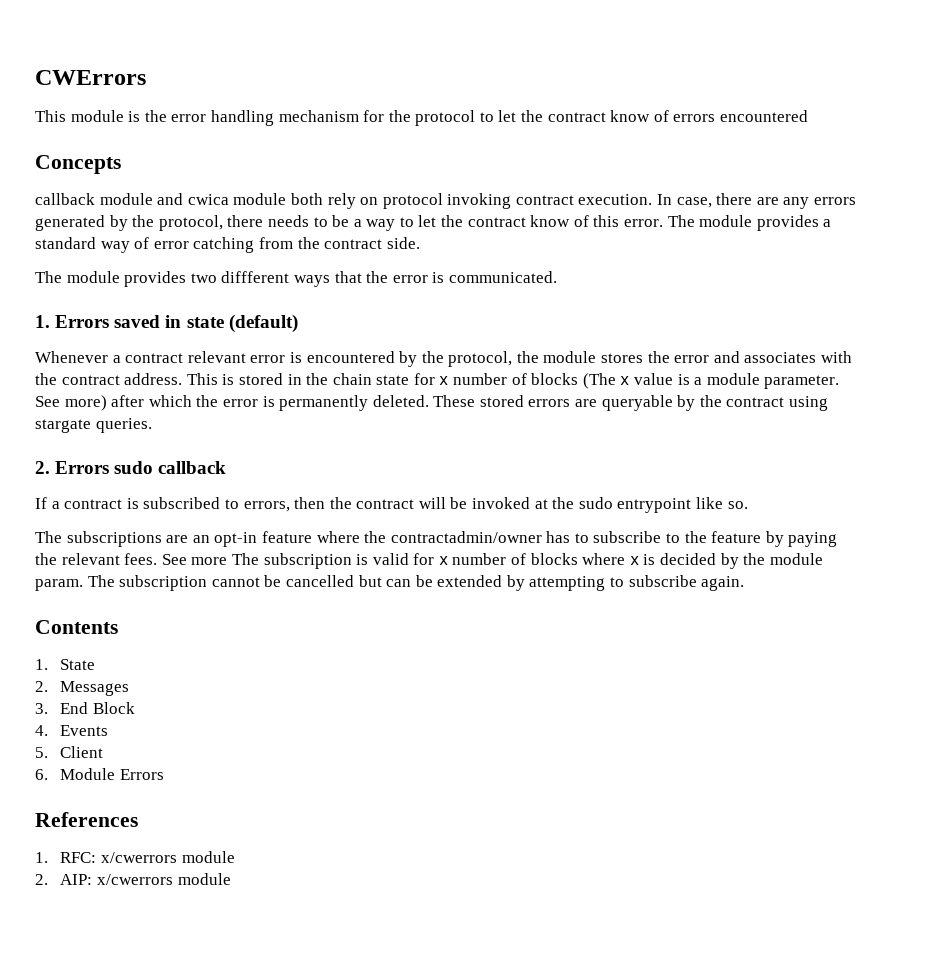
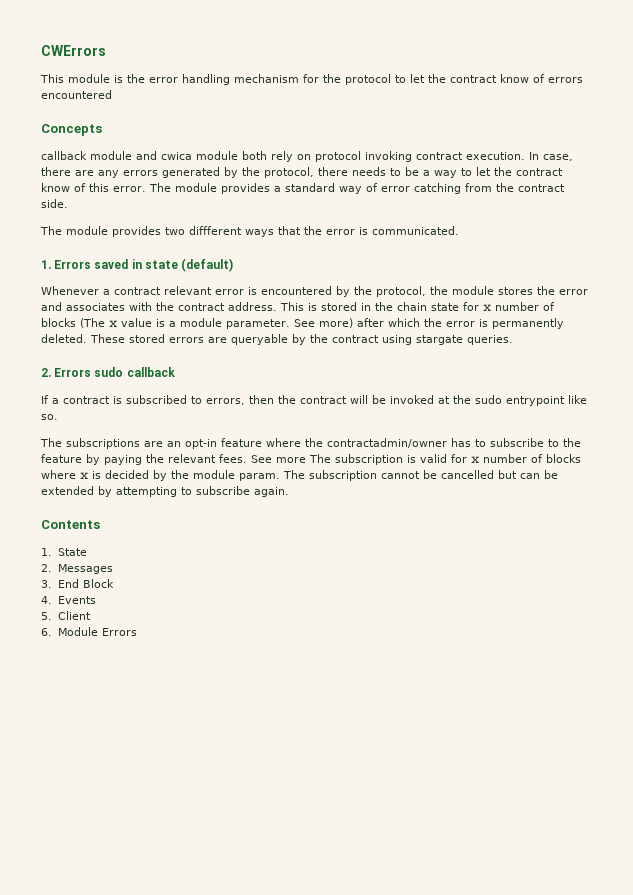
[35,812,138,827] [35,851,235,863] [35,873,231,885] // References // 1. RFC: x/cwerrors module // 2. AIP: x/cwerrors module -> (137, 632) none

